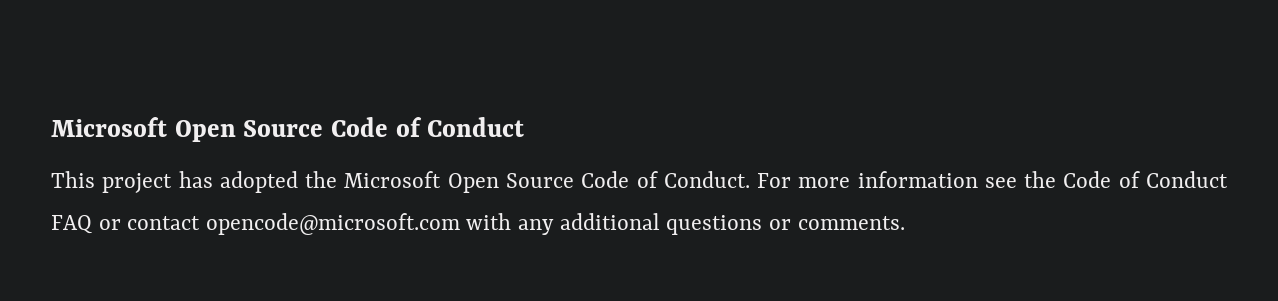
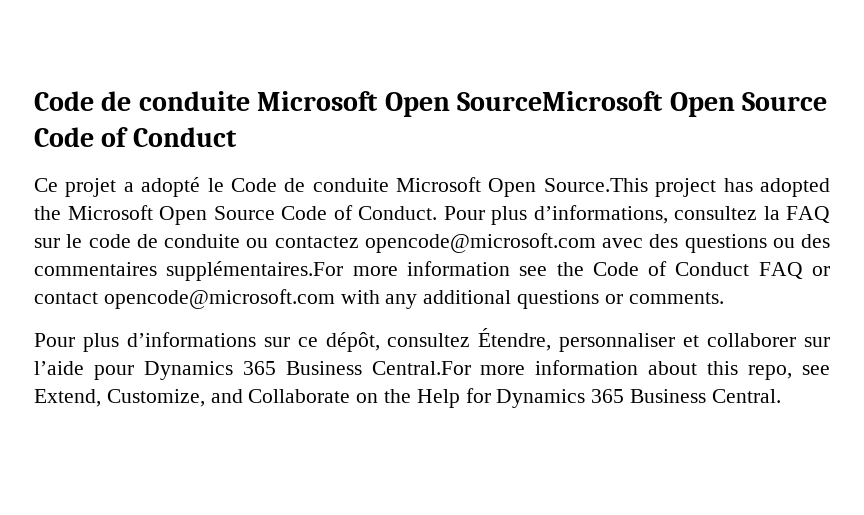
[51,117,525,142] [51,171,95,188] Microsoft Open Source Code of Conduct // This -> [34,91,827,117] [34,127,237,147] [34,177,648,197] Code de conduite Microsoft Open SourceMicrosoft Open Source Code of Conduct // Ce projet a adopté le Code de conduite Microsoft Open Source.This
[757,173,792,188] For -> [443,205,830,225] [34,233,830,253] [34,261,344,281] Pour plus d’informations, consultez la FAQ sur le code de conduite ou contactez opencode@microsoft.com avec des questions ou des commentaires supplémentaires.For
(905, 223) none -> [34,328,830,352] [34,360,830,380] [34,388,781,408] // Pour plus d’informations sur ce dépôt, consultez Étendre, personnaliser et collaborer sur l’aide pour Dynamics 365 Business Central.For more information about this repo, see Extend, Customize, and Collaborate on the Help for Dynamics 365 Business Central.

